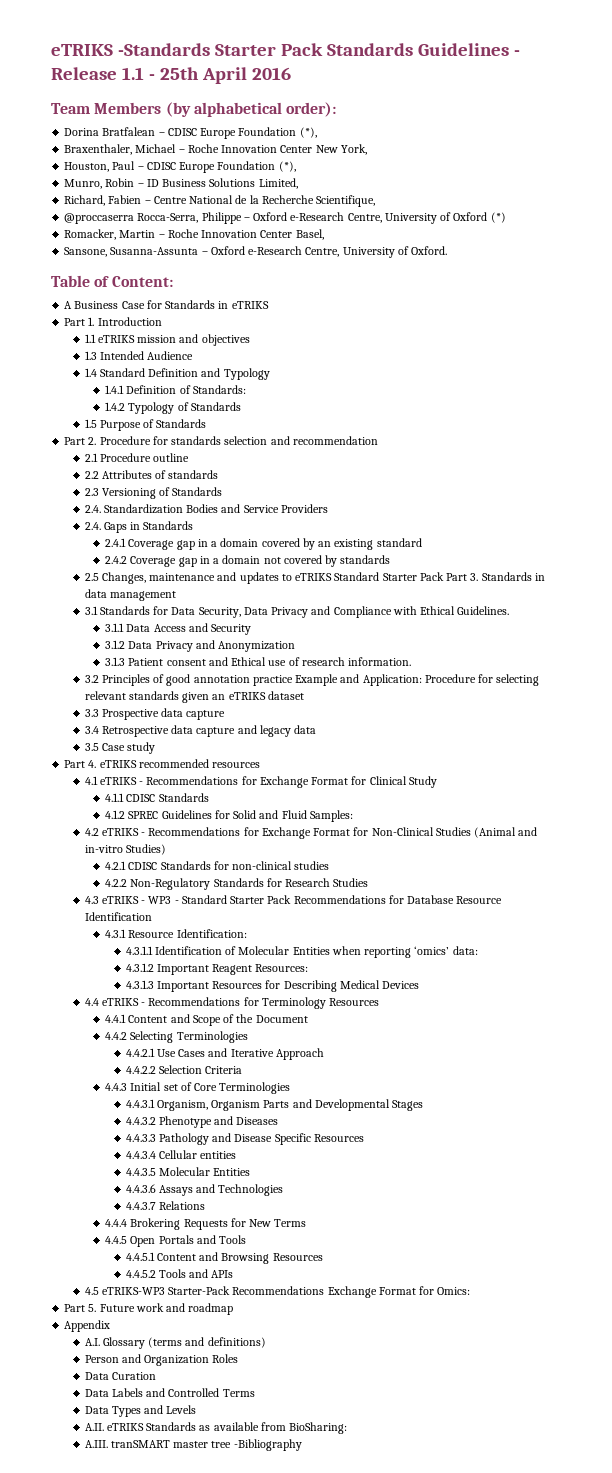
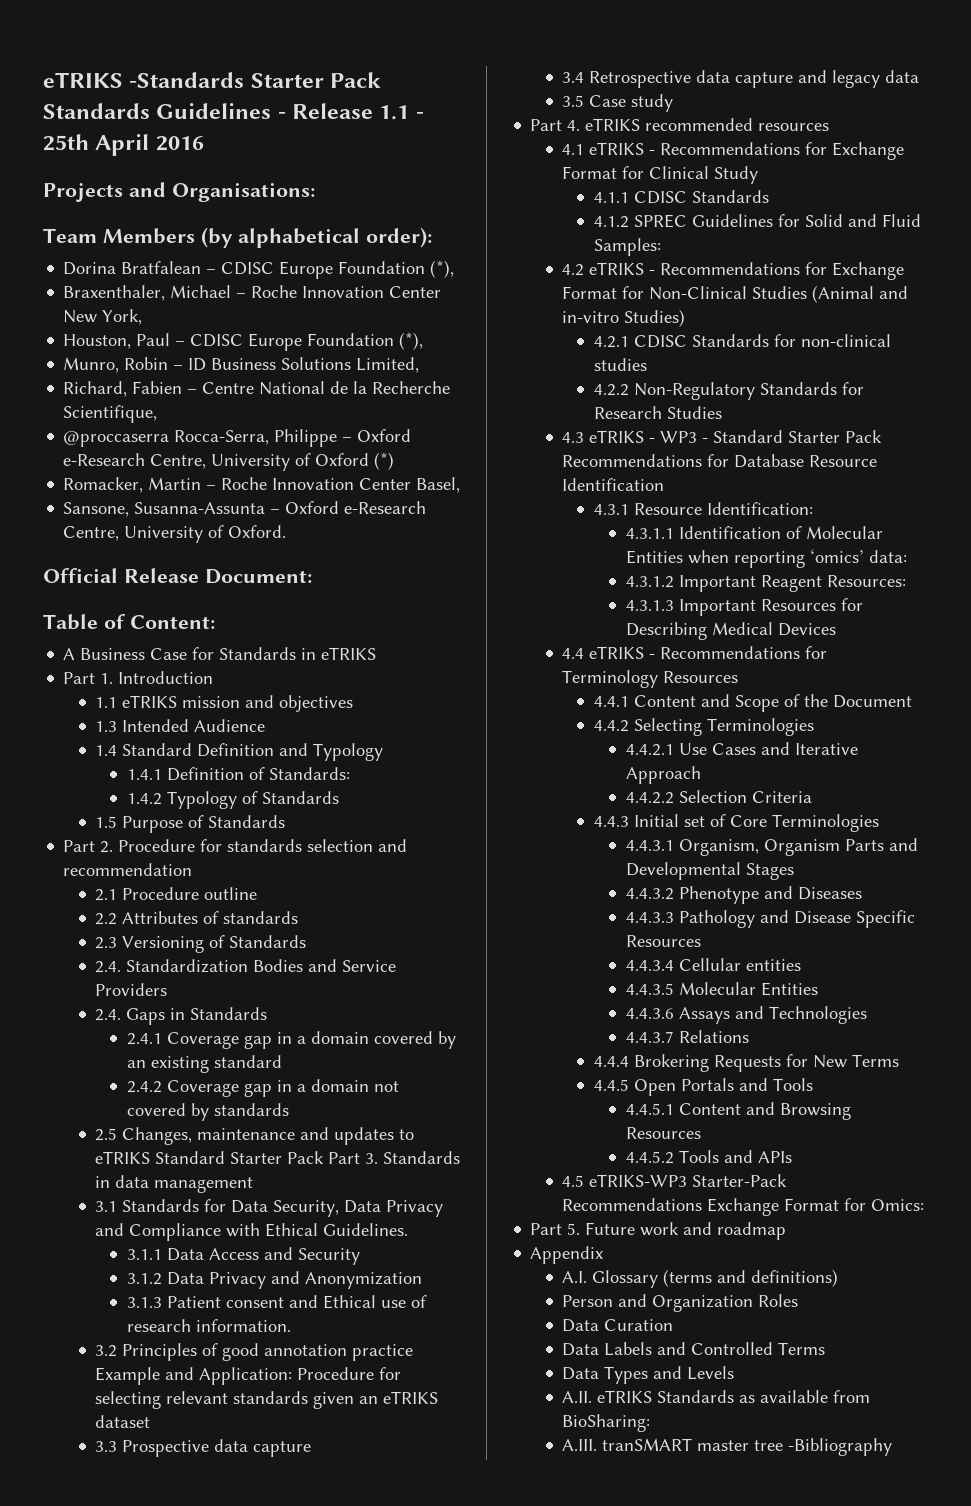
(291, 73) none -> [43,182,315,202] // Projects and Organisations:
(448, 250) none -> [43,568,312,584] // Official Release Document:

